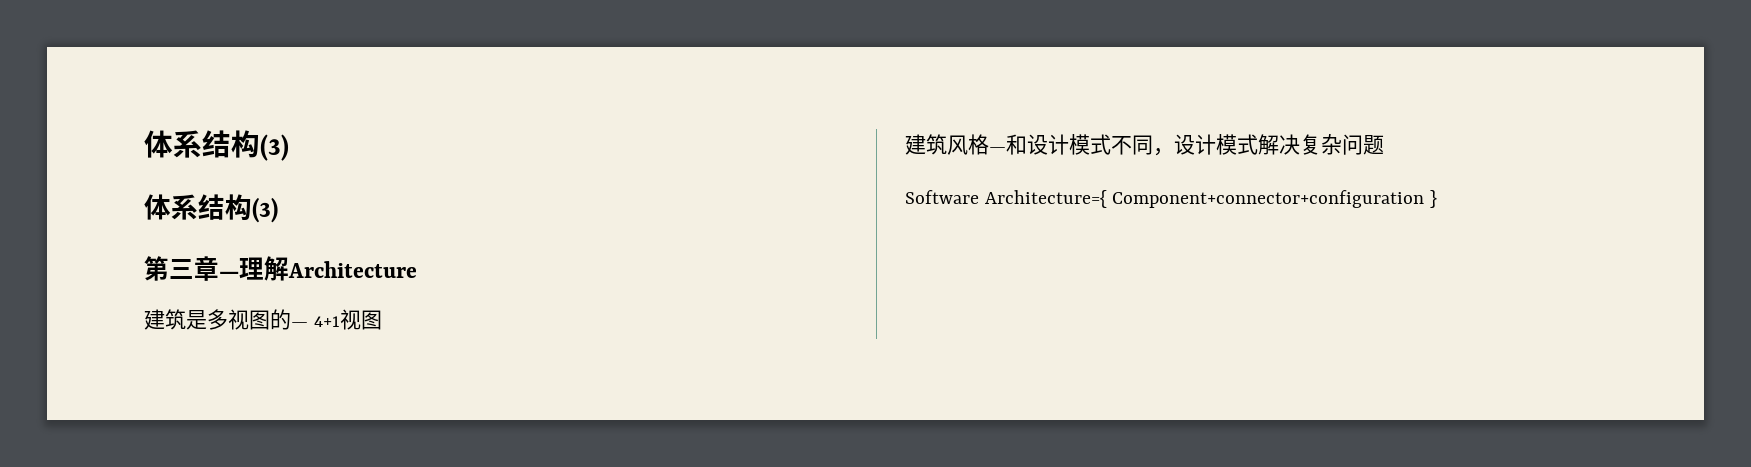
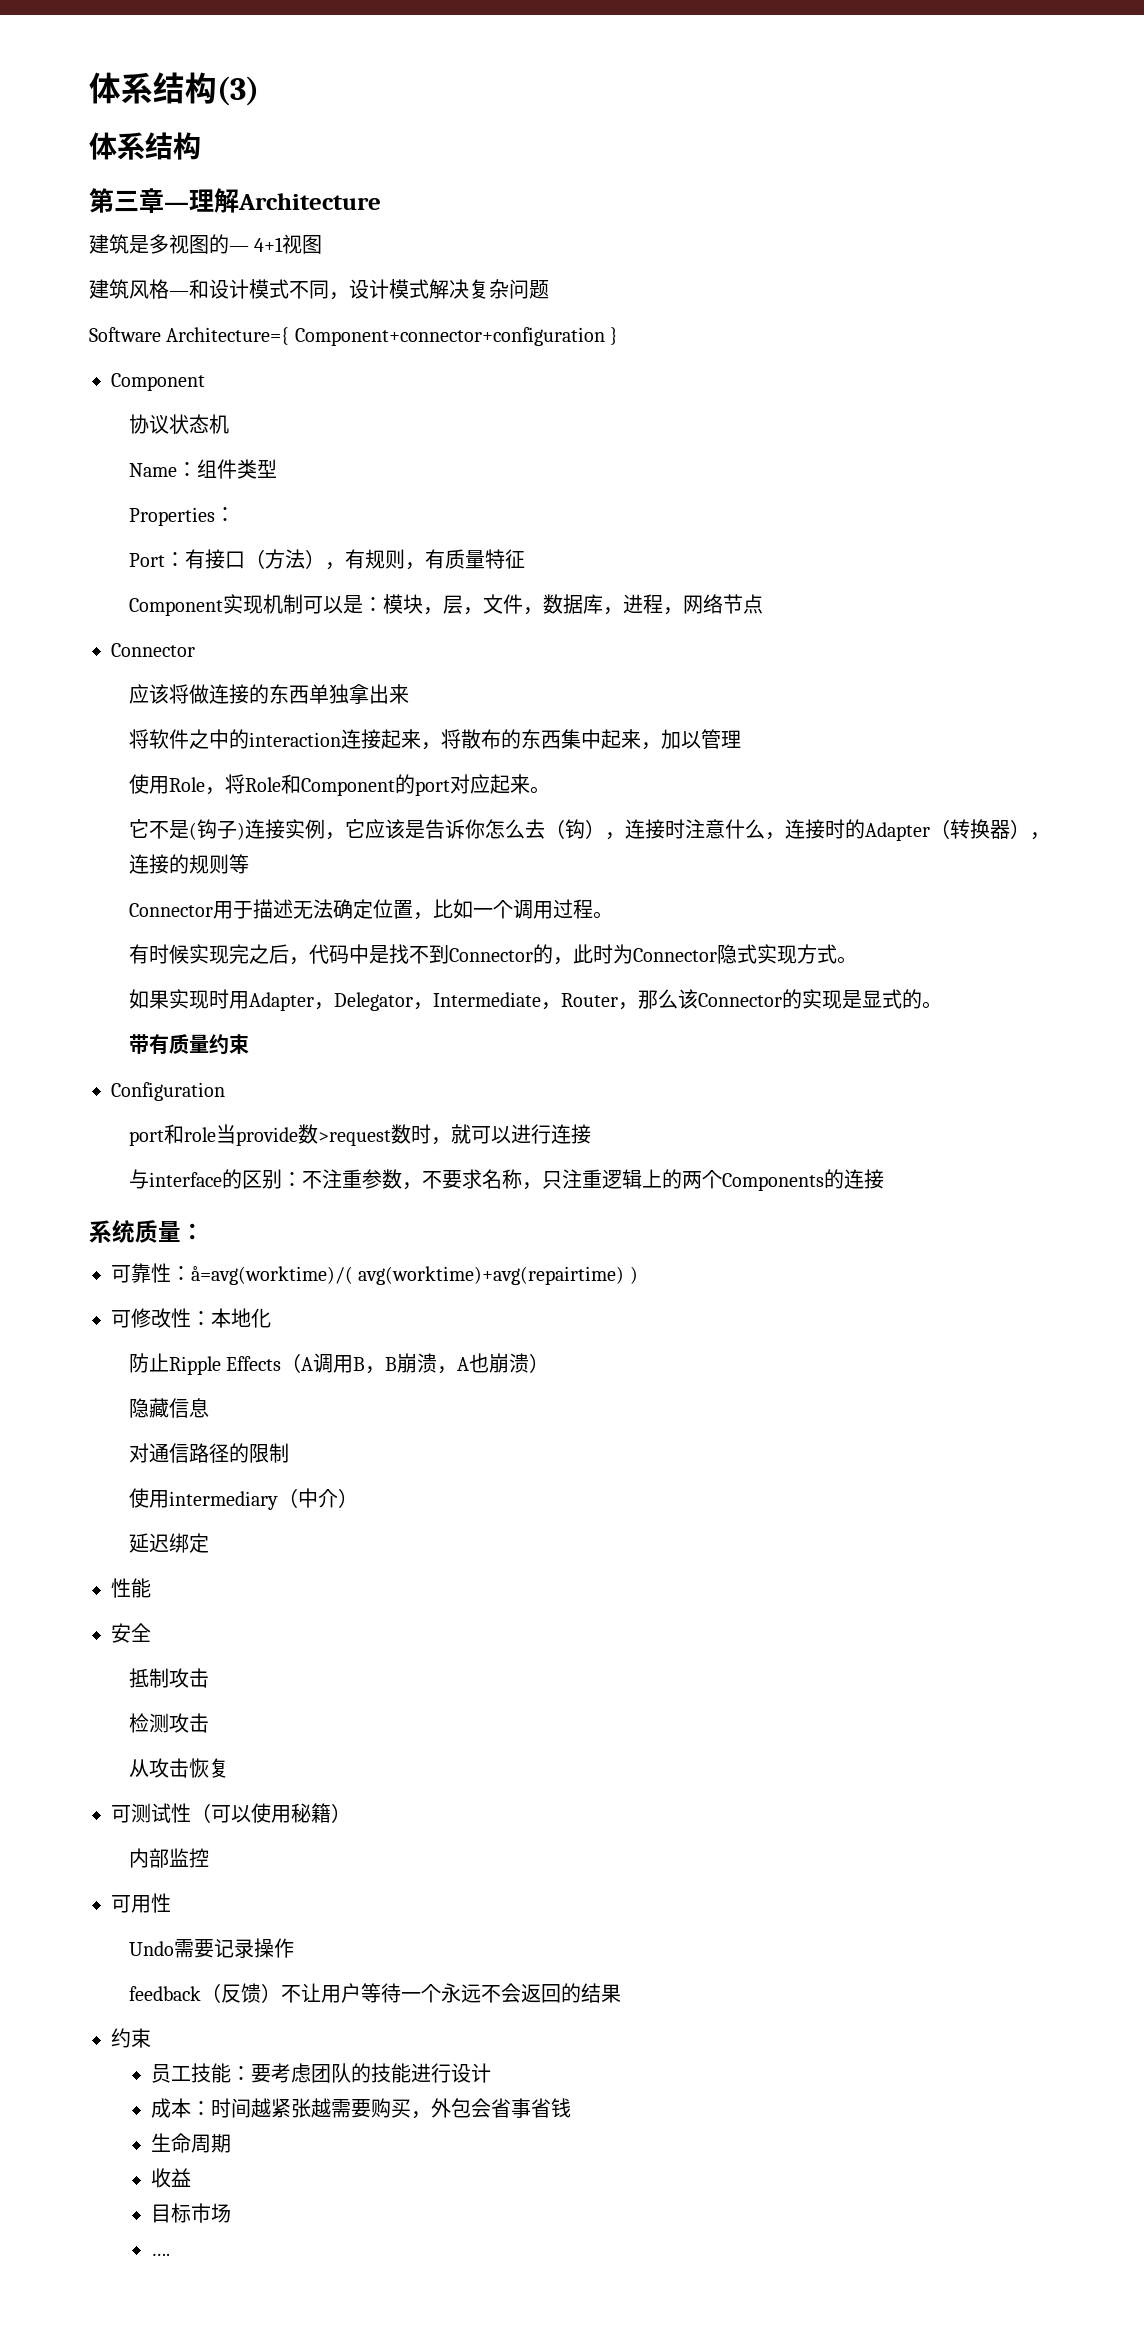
[252,197,278,223] (3) -> (201, 146) none
(1438, 199) none -> [111,373,205,391] [128,414,229,434] [128,459,277,479] [128,507,235,526] [128,549,525,570] [128,594,763,616] [111,643,195,657] [128,684,409,705] [128,729,741,750] [128,774,550,796] [128,819,1050,841] [128,854,249,874] [128,899,613,920] [128,944,857,965] [128,989,942,1011] [128,1034,249,1055] [111,1082,225,1101] [128,1124,591,1146] [128,1169,884,1191] [89,1220,204,1243] [111,1263,638,1285] [111,1308,271,1328] [128,1353,550,1375] [128,1398,209,1418] [128,1443,289,1463] [128,1488,358,1510] [128,1533,209,1553] [111,1578,151,1598] [111,1623,151,1643] [128,1668,209,1688] [128,1713,209,1733] [128,1758,229,1778] [111,1803,351,1823] [128,1848,209,1868] [111,1893,171,1913] [128,1938,294,1958] [128,1983,621,2003] [111,2028,151,2048] [150,2063,491,2083] [150,2098,571,2119] [150,2133,231,2153] [150,2168,191,2188] [150,2203,231,2223] [150,2253,170,2256] // Component // 协议状态机 // Name：组件类型 // Properties： // Port：有接口（方法），有规则，有质量特征 // Component实现机制可以是：模块，层，文件，数据库，进程，网络节点 // Connector // 应该将做连接的东西单独拿出来 // 将软件之中的interaction连接起来，将散布的东西集中起来，加以管理 // 使用Role，将Role和Component的port对应起来。 // 它不是(钩子)连接实例，它应该是告诉你怎么去（钩），连接时注意什么，连接时的Adapter（转换器），连接的规则等 // Connector用于描述无法确定位置，比如一个调用过程。 // 有时候实现完之后，代码中是找不到Connector的，此时为Connector隐式实现方式。 // 如果实现时用Adapter，Delegator，Intermediate，Router，那么该Connector的实现是显式的。 // 带有质量约束 // Configuration // port和role当provide数>request数时，就可以进行连接 // 与interface的区别：不注重参数，不要求名称，只注重逻辑上的两个Components的连接 // 系统质量： // 可靠性：å=avg(worktime)/( avg(worktime)+avg(repairtime) ) // 可修改性：本地化 // 防止Ripple Effects（A调用B，B崩溃，A也崩溃） // 隐藏信息 // 对通信路径的限制 // 使用intermediary（中介） // 延迟绑定 // 性能 // 安全 // 抵制攻击 // 检测攻击 // 从攻击恢复 // 可测试性（可以使用秘籍） // 内部监控 // 可用性 // Undo需要记录操作 // feedback（反馈）不让用户等待一个永远不会返回的结果 // 约束 // 员工技能：要考虑团队的技能进行设计 // 成本：时间越紧张越需要购买，外包会省事省钱 // 生命周期 // 收益 // 目标市场 // ….

